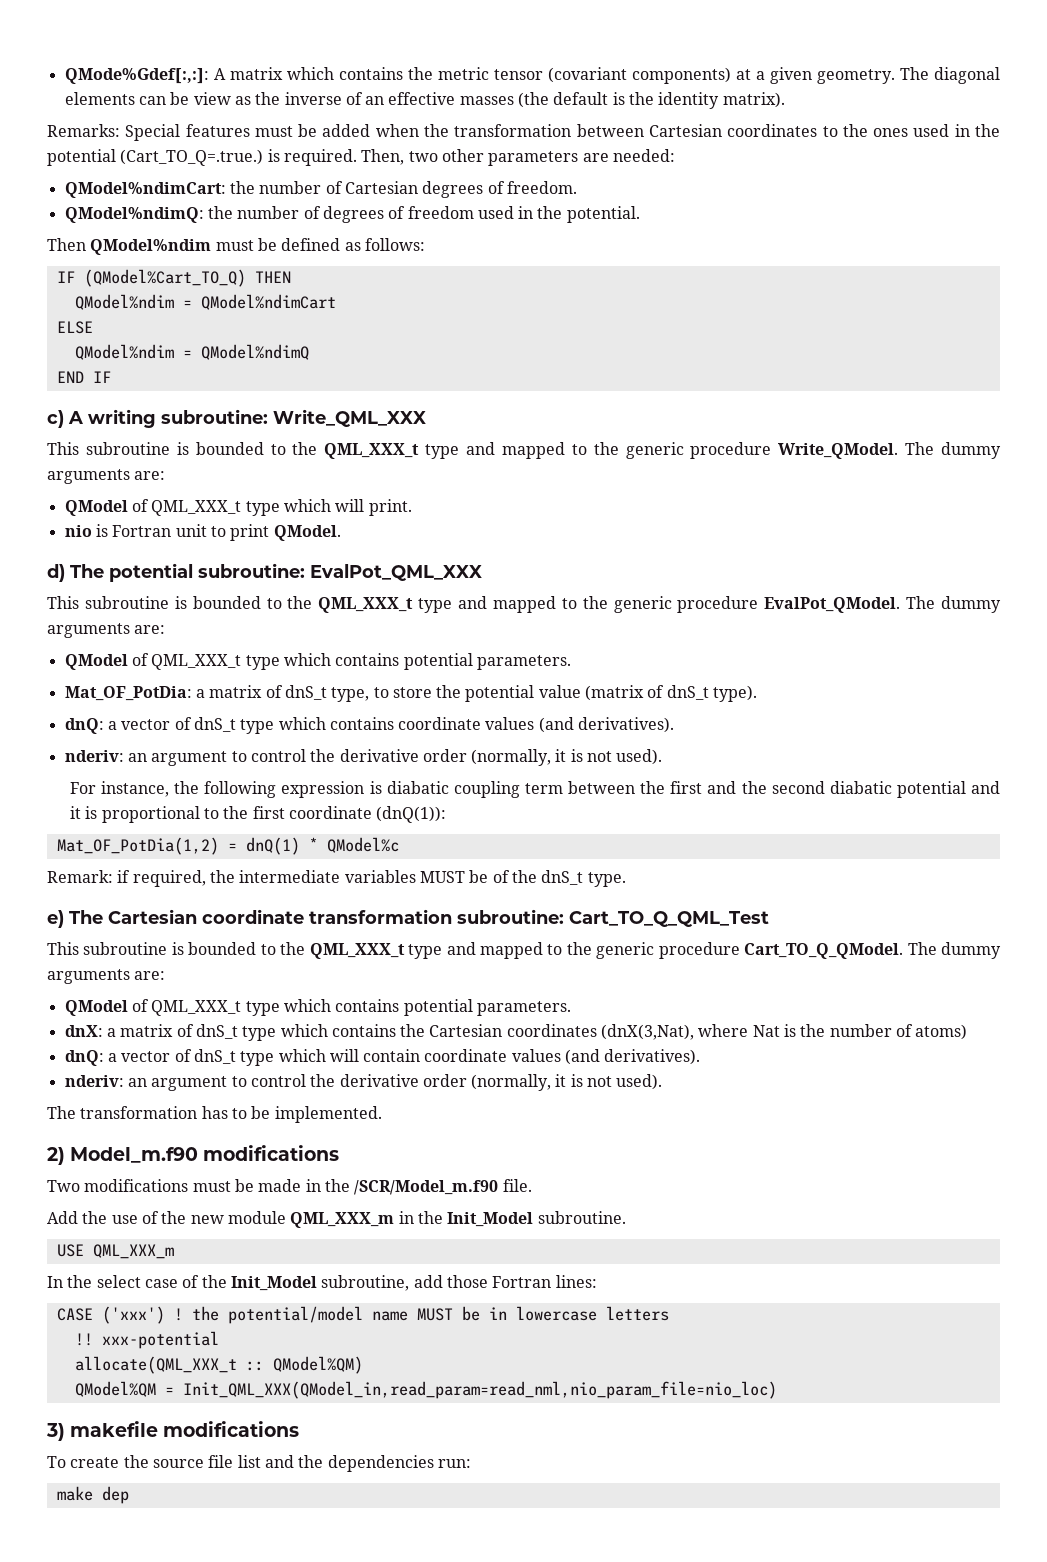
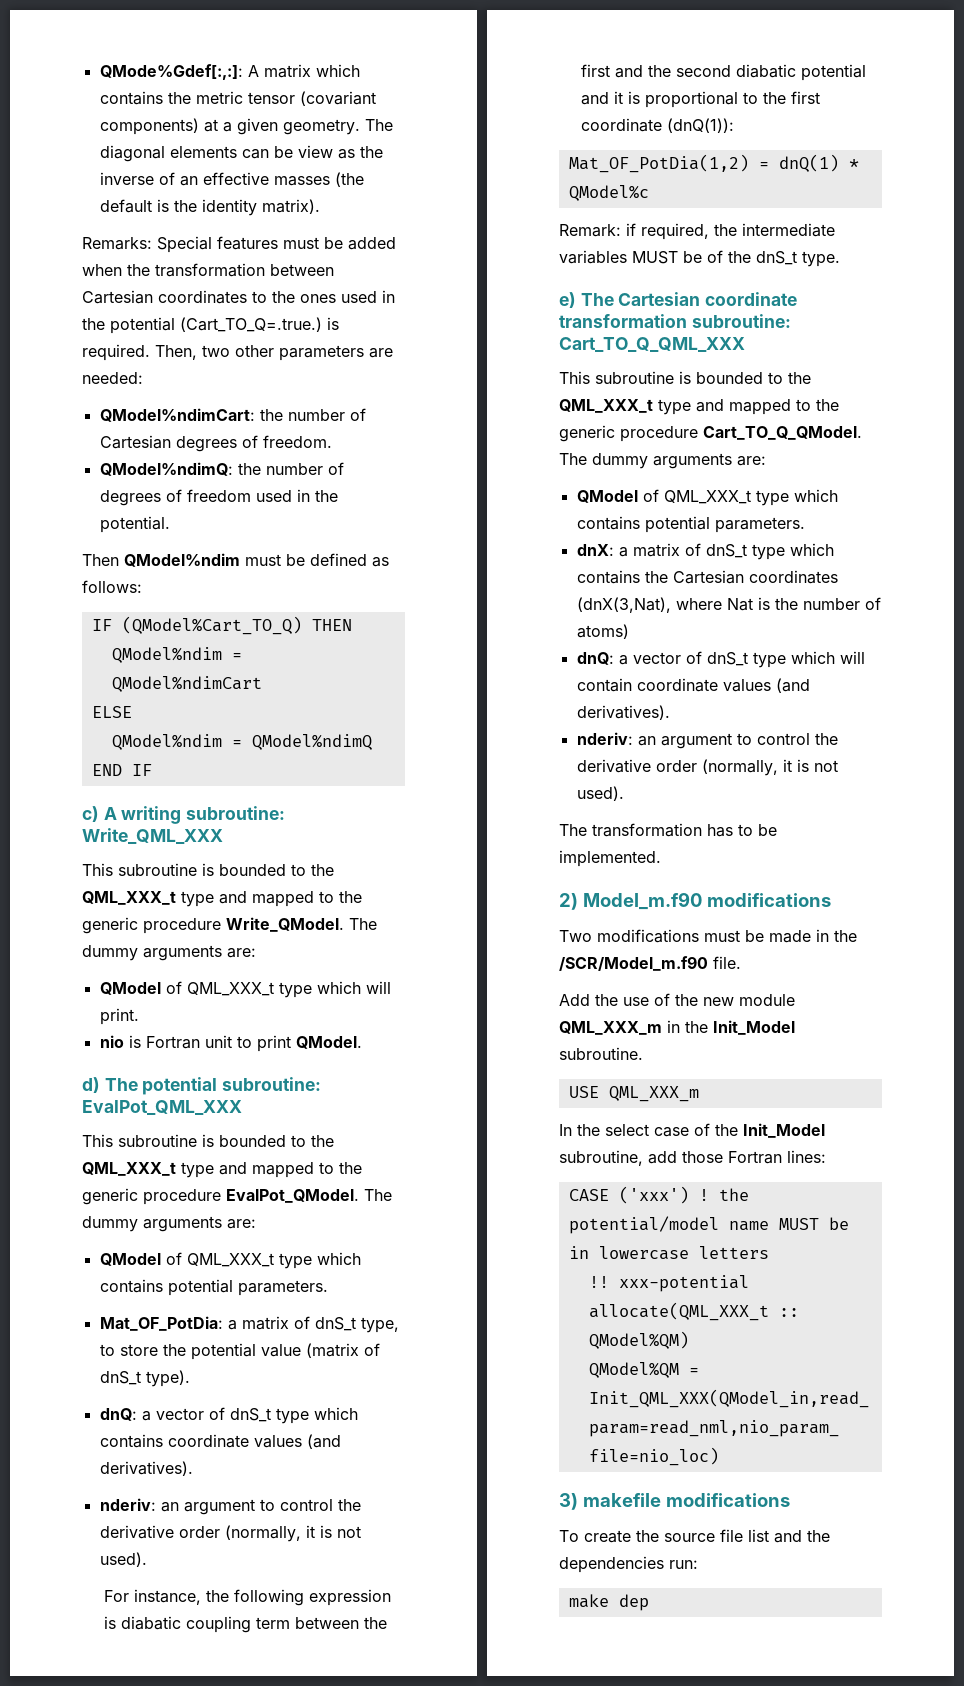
[569,911,769,927] Cart_TO_Q_QML_Test -> [559,337,745,352] Cart_TO_Q_QML_XXX

